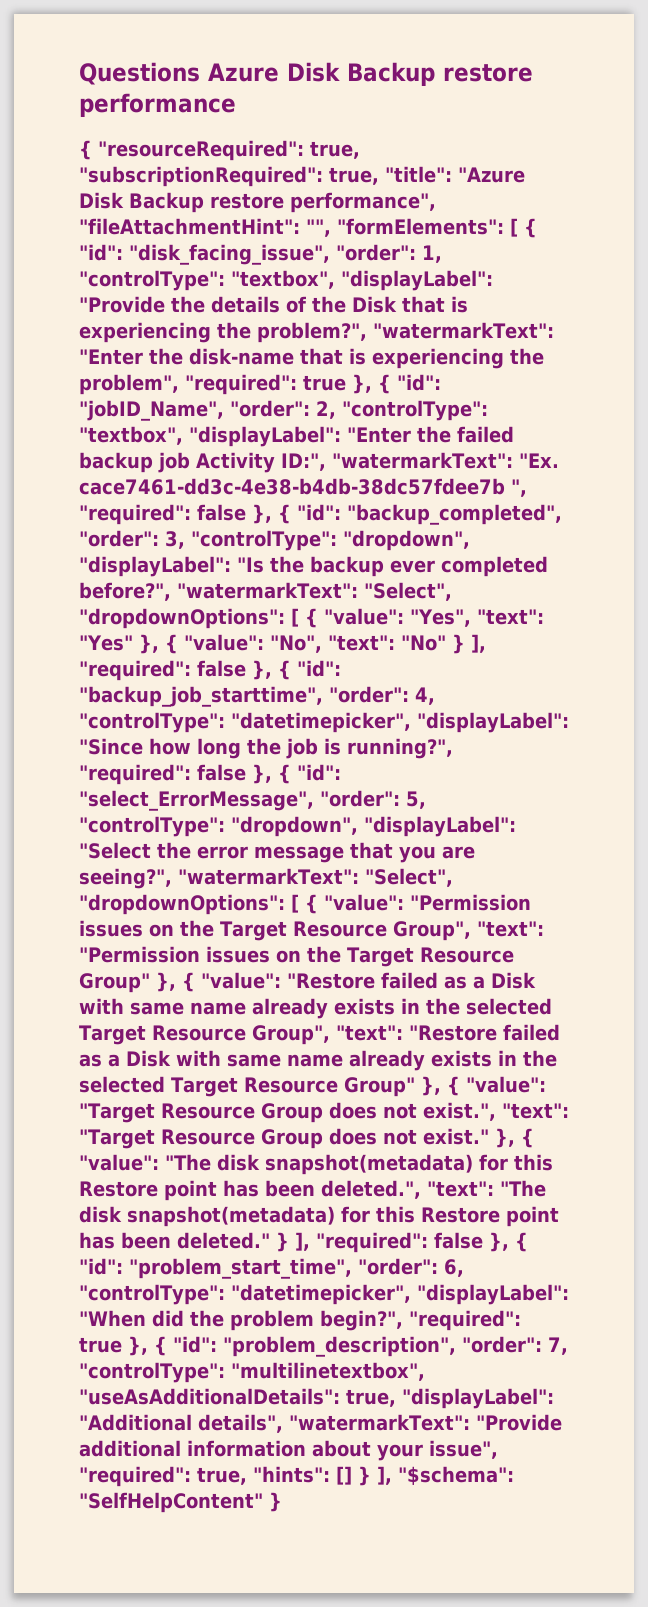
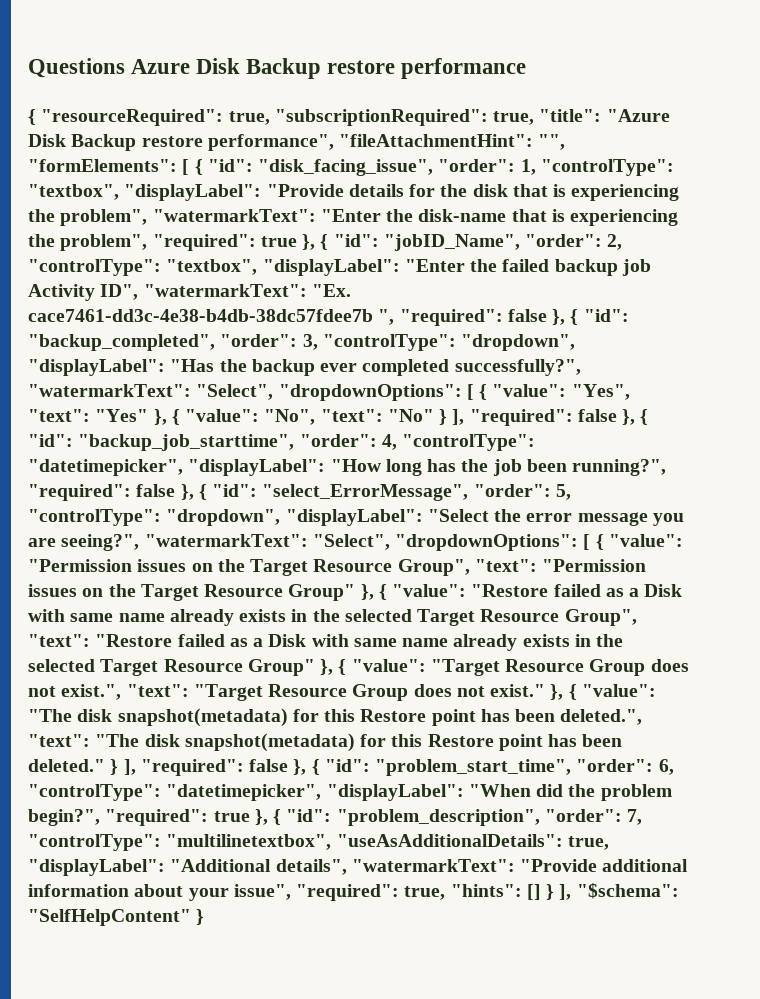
[171,296,468,313] [79,322,367,343] the details of the Disk that is experiencing the problem?", -> [348,184,680,201] [28,209,148,226] details for the disk that is experiencing the problem",
[281,453,326,471] ID:", -> [100,284,139,300] ID",
[237,557,264,573] "Is -> [170,359,215,372] "Has
[79,582,171,601] before?", -> [454,359,581,376] successfully?",
[79,738,241,759] "Since how long -> [330,459,457,476] "How long has
[324,738,341,755] is -> [526,459,567,472] been
[350,842,393,859] that -> (648, 519) none

